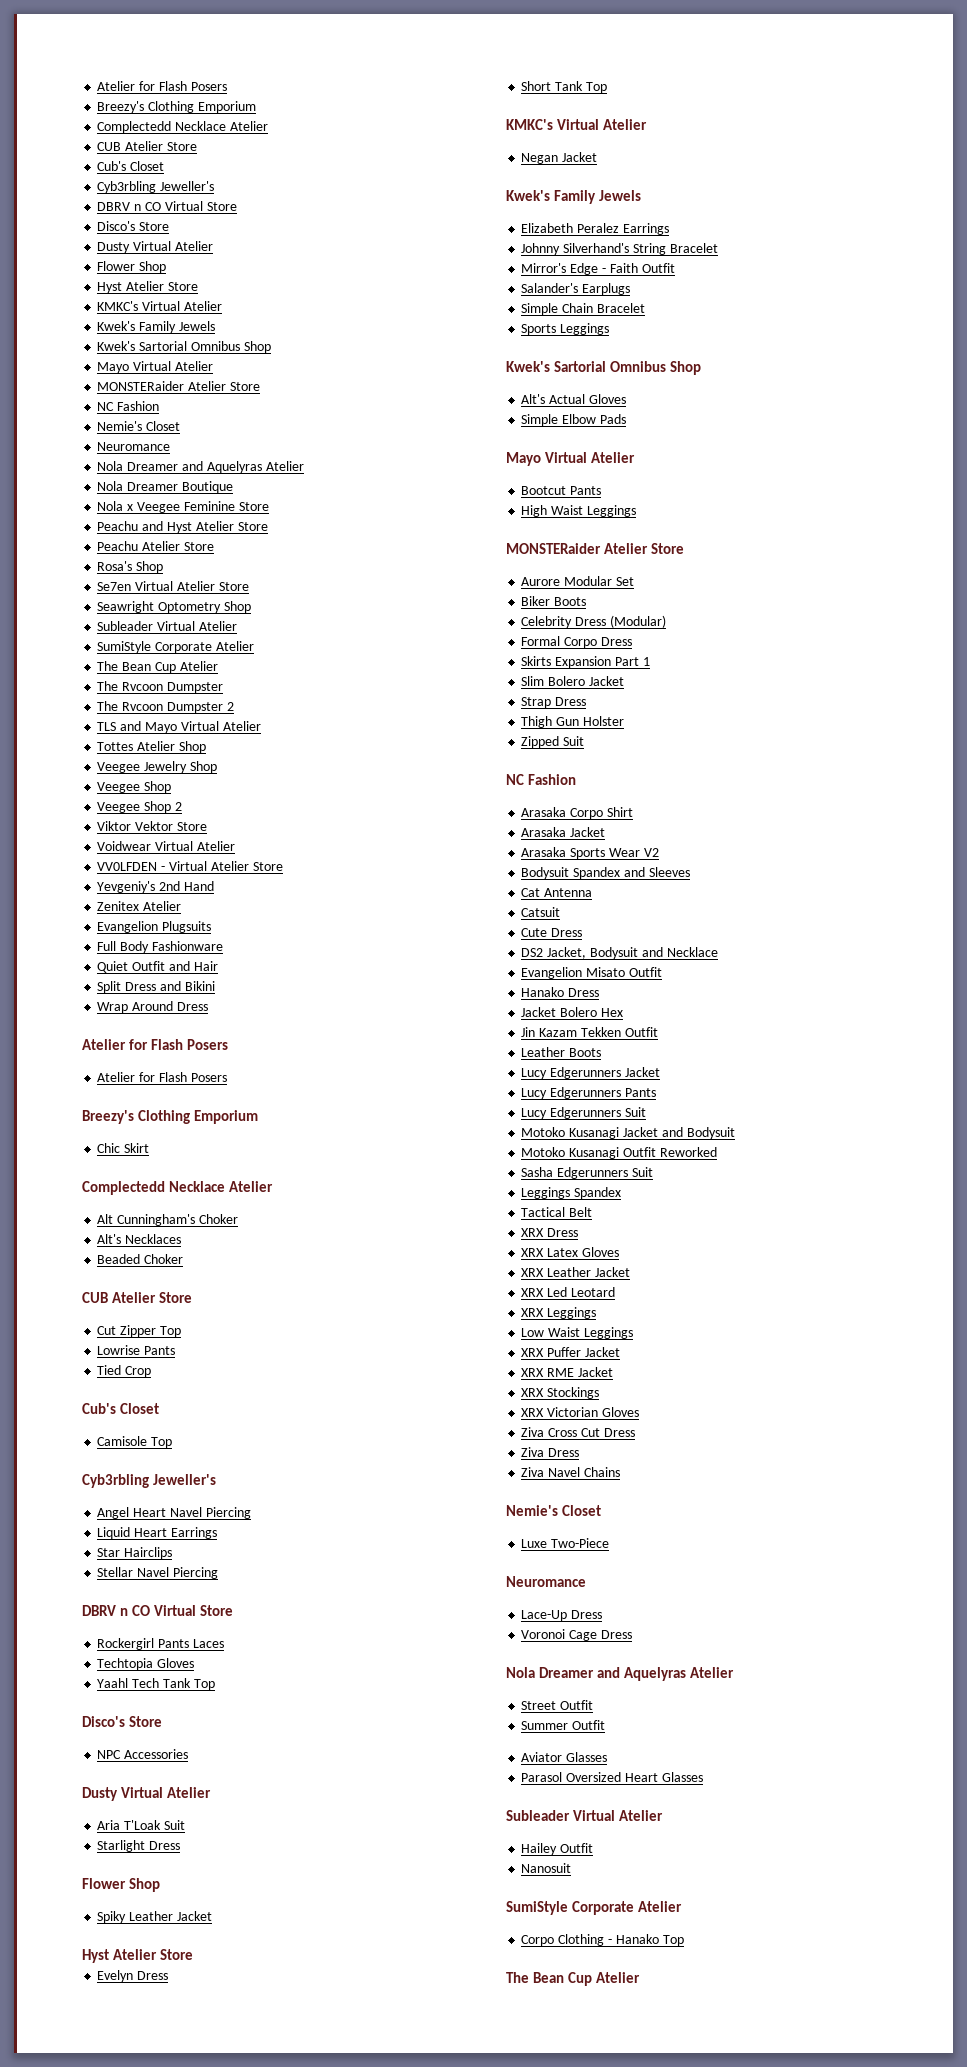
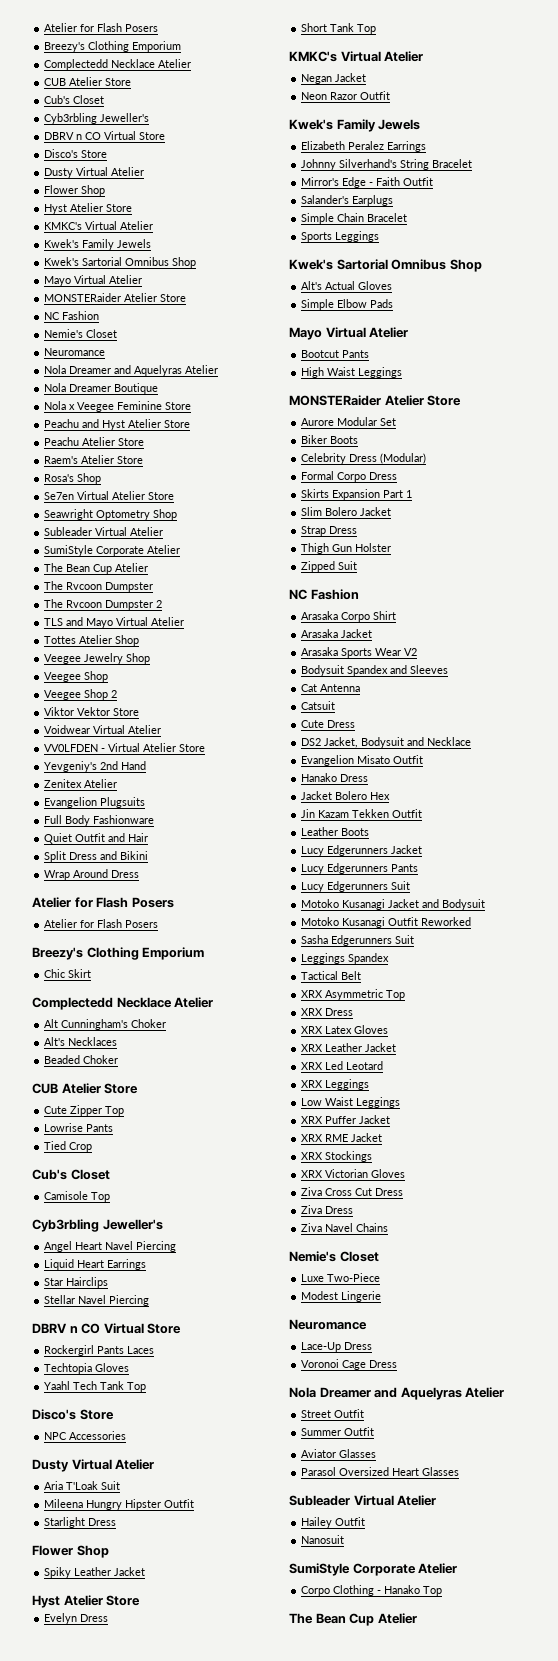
(214, 546) none -> [44,455,144,464] // Raem's Atelier Store
[97,1326,117,1335] Cut -> [44,1106,68,1114] Cute
(185, 1825) none -> [44,1499,195,1510] // Mileena Hungry Hipster Outfit
(598, 157) none -> [301,91,391,100] // Neon Razor Outfit
(593, 1212) none -> [301,989,406,1000] // XRX Asymmetric Top
(610, 1543) none -> [301,1291,382,1302] // Modest Lingerie

